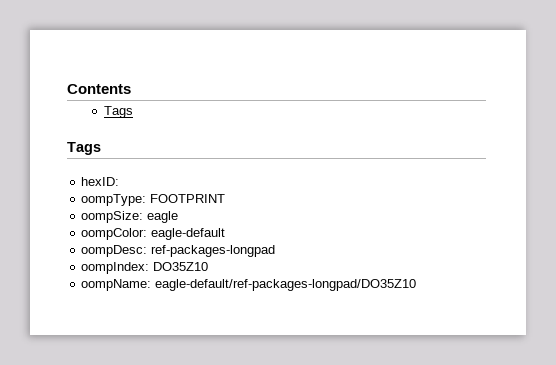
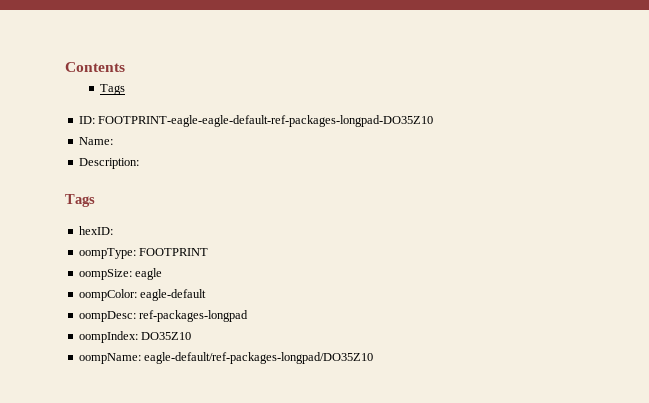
(134, 112) none -> [78,115,434,127] [78,137,113,145] [78,158,139,169] // ID: FOOTPRINT-eagle-eagle-default-ref-packages-longpad-DO35Z10 // Name: // Description:

